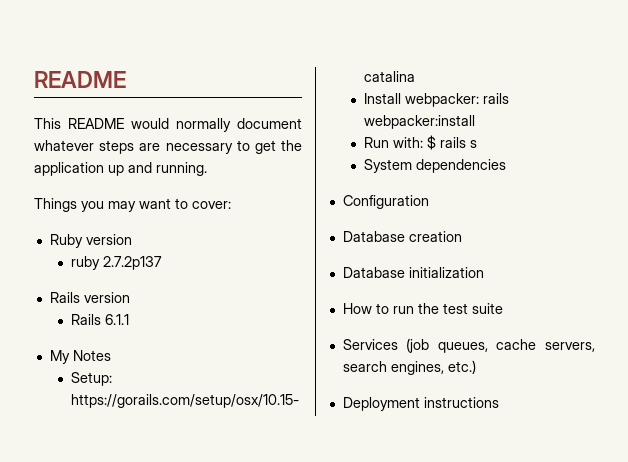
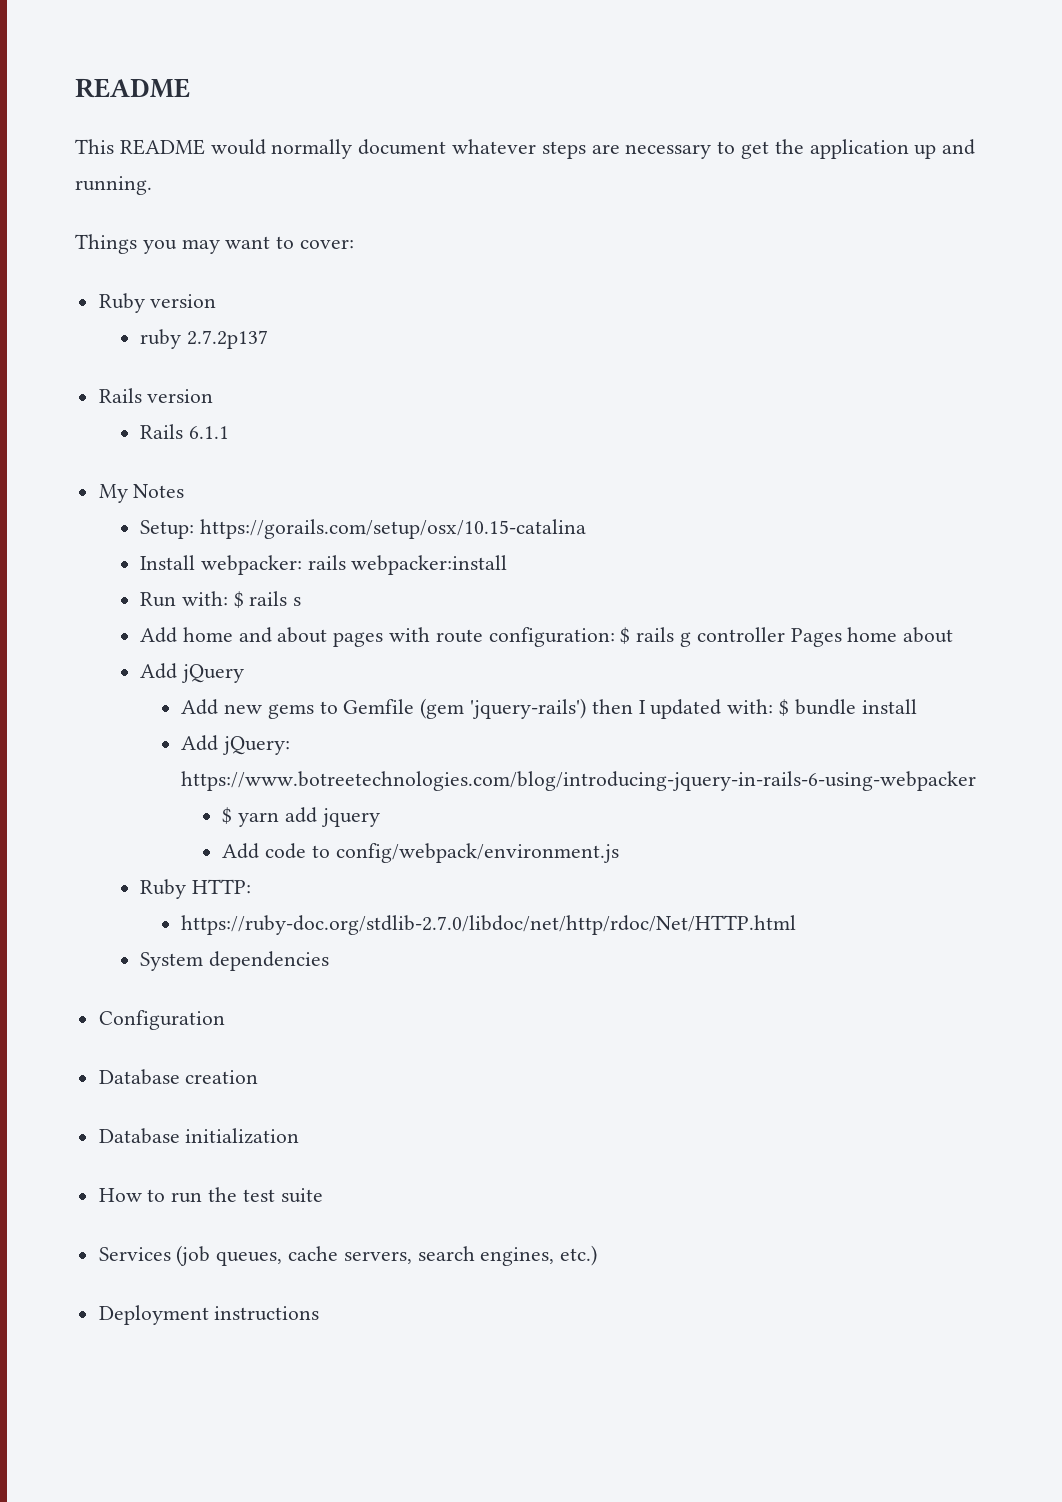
(477, 144) none -> [139,627,954,647] [139,663,244,683] [181,698,917,719] [181,735,291,755] [181,771,977,791] [222,807,380,827] [222,843,619,863] [139,879,251,899] [181,915,797,935] // Add home and about pages with route configuration: $ rails g controller Pages home about // Add jQuery // Add new gems to Gemfile (gem 'jquery-rails') then I updated with: $ bundle install // Add jQuery: https://www.botreetechnologies.com/blog/introducing-jquery-in-rails-6-using-webpacker // $ yarn add jquery // Add code to config/webpack/environment.js // Ruby HTTP: // https://ruby-doc.org/stdlib-2.7.0/libdoc/net/http/rdoc/Net/HTTP.html

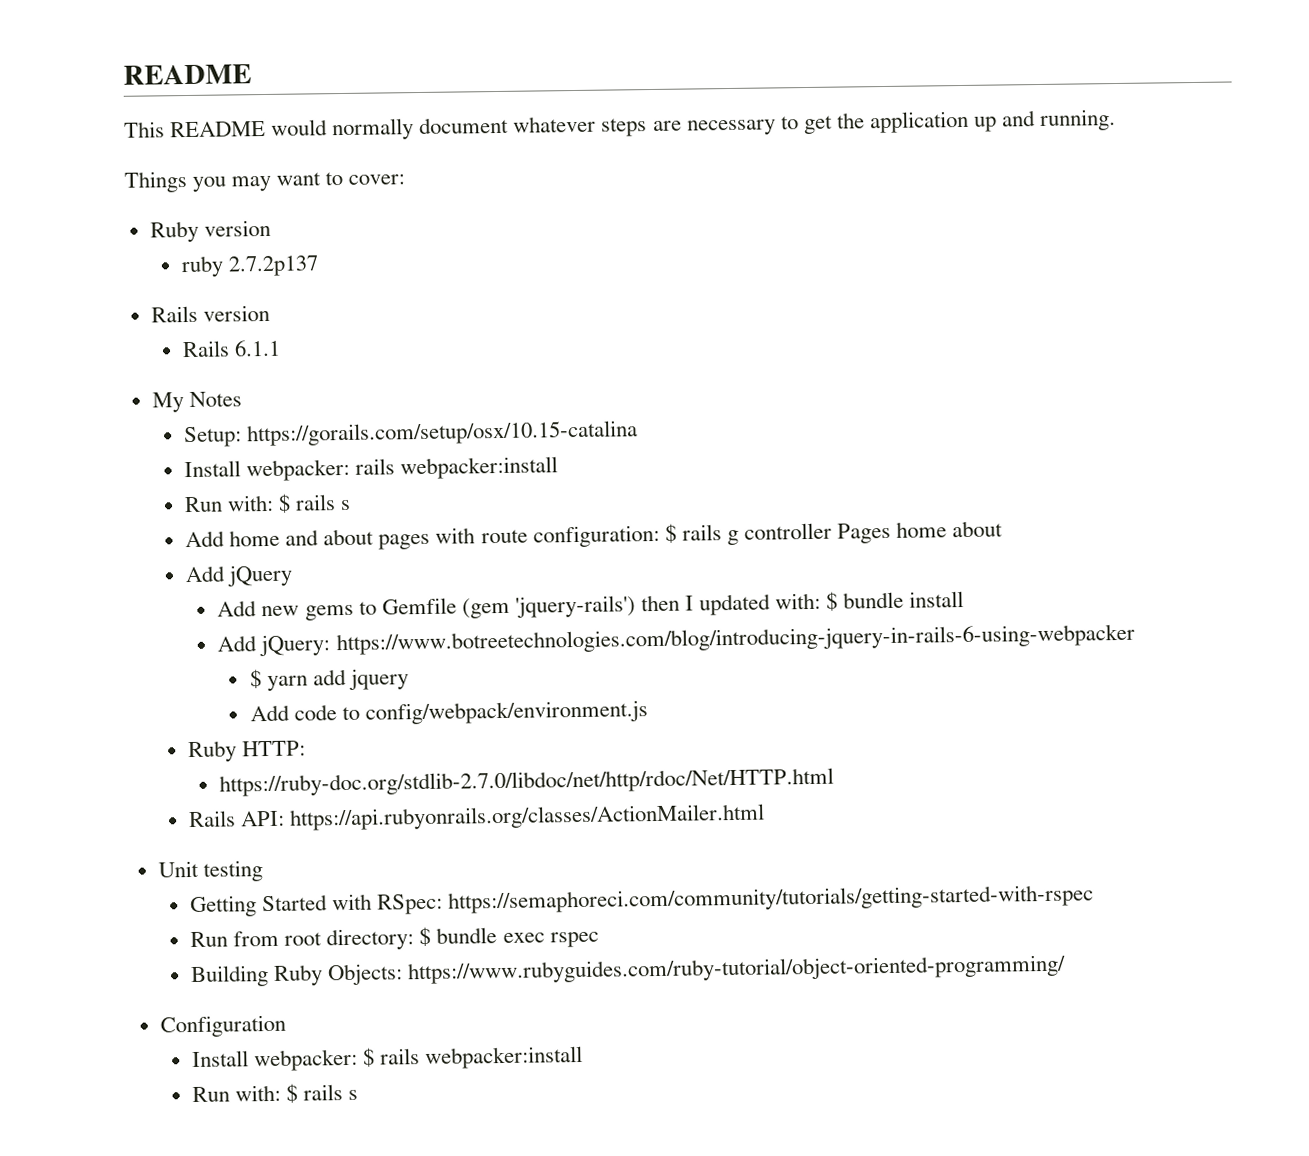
[139,951,329,971] [98,1010,225,1030] [98,1069,259,1085] [98,1128,300,1144] [98,1187,323,1203] [98,1245,598,1266] [98,1305,320,1325] System dependencies // Configuration // Database creation // Database initialization // How to run the test suite // Services (job queues, cache servers, search engines, etc.) // Deployment instructions -> [188,803,766,831] [157,860,263,882] [190,884,1095,918] [190,926,599,951] [190,954,1067,988] [159,1014,286,1038] [192,1045,584,1072] [192,1083,359,1103] Rails API: https://api.rubyonrails.org/classes/ActionMailer.html // Unit testing // Getting Started with RSpec: https://semaphoreci.com/community/tutorials/getting-started-with-rspec // Run from root directory: $ bundle exec rspec // Building Ruby Objects: https://www.rubyguides.com/ruby-tutorial/object-oriented-programming/ // Configuration // Install webpacker: $ rails webpacker:install // Run with: $ rails s

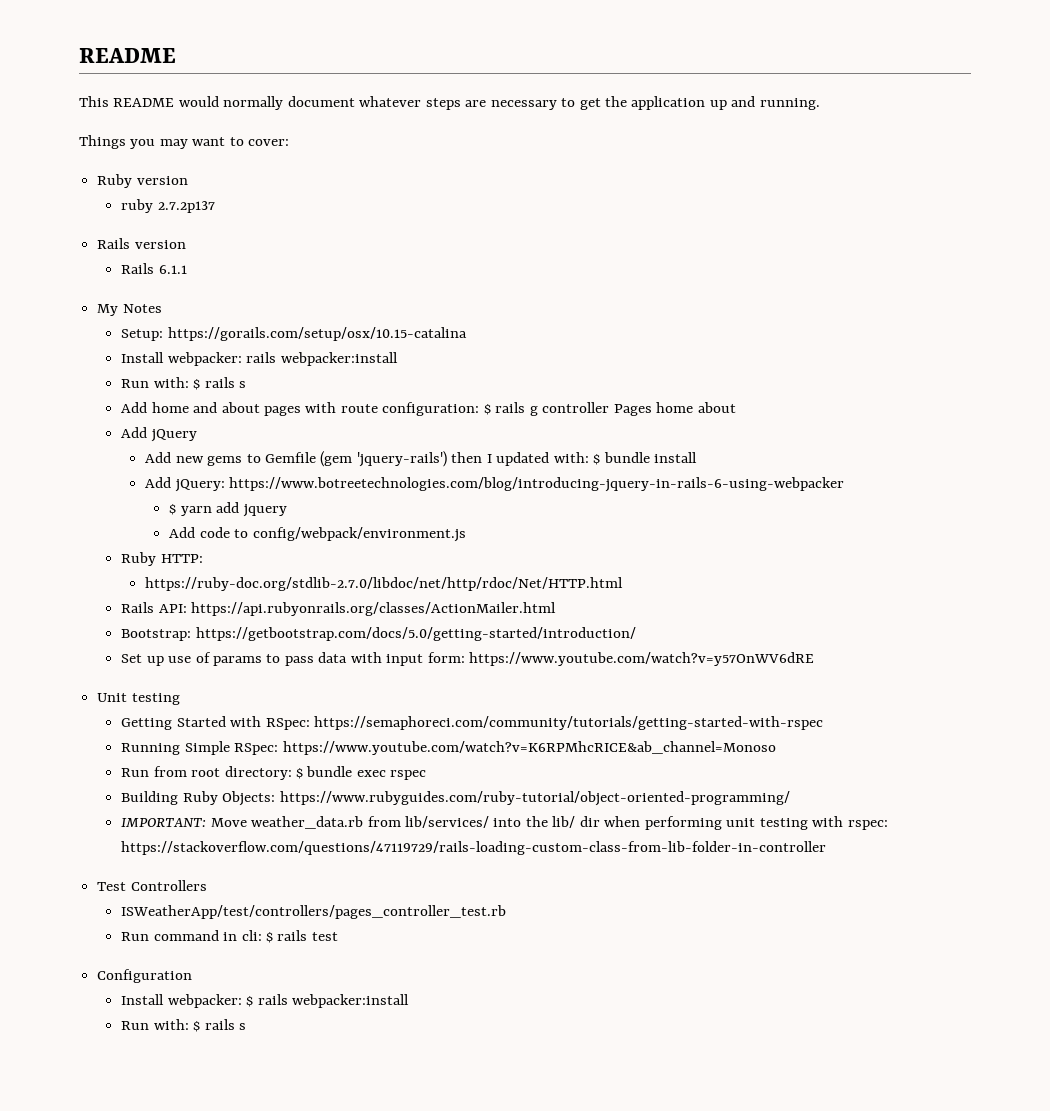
(766, 817) none -> [121,627,636,641] [121,652,815,666] // Bootstrap: https://getbootstrap.com/docs/5.0/getting-started/introduction/ // Set up use of params to pass data with input form: https://www.youtube.com/watch?v=y57OnWV6dRE
(1095, 899) none -> [121,741,776,755] // Running Simple RSpec: https://www.youtube.com/watch?v=K6RPMhcRICE&ab_channel=Monoso
(1067, 969) none -> [121,816,888,830] [121,841,827,855] [97,880,207,891] [121,905,507,919] [121,930,338,943] // IMPORTANT: Move weather_data.rb from lib/services/ into the lib/ dir when performing unit testing with rspec: https://stackoverflow.com/questions/47119729/rails-loading-custom-class-from-lib-folder-in-controller // Test Controllers // ISWeatherApp/test/controllers/pages_controller_test.rb // Run command in cli: $ rails test

